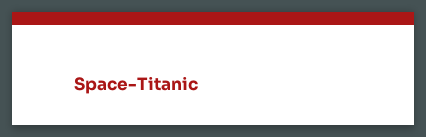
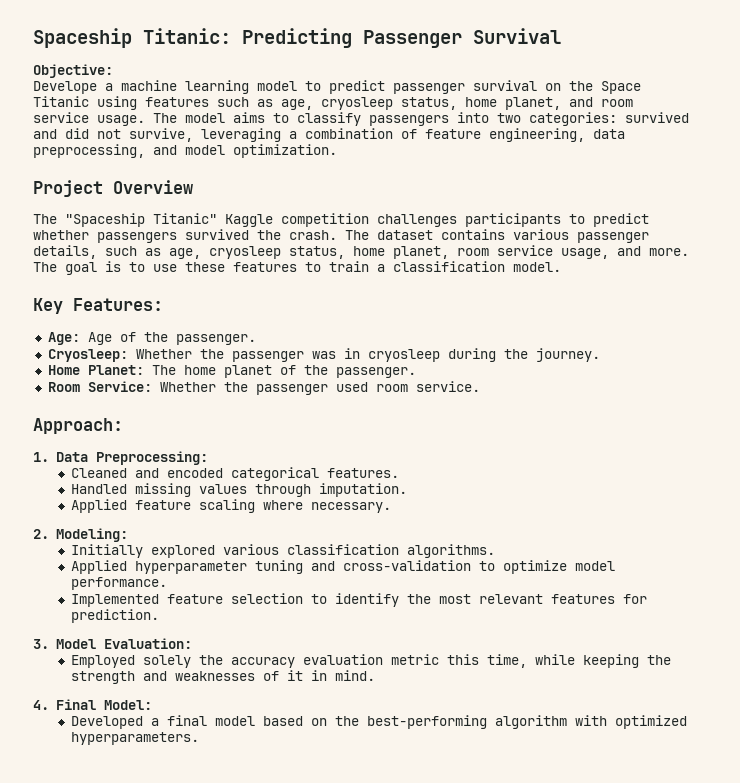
[74,76,198,94] Space-Titanic -> [33,28,561,48] [33,64,113,78] [33,80,641,94] [33,96,633,110] [33,112,689,126] [33,128,625,142] [33,144,337,158] [33,180,193,197] [33,213,649,227] [33,229,649,243] [33,245,689,259] [33,261,561,275] [33,298,163,314] [47,332,256,345] [47,348,600,362] [47,365,416,378] [47,381,480,395] [33,418,123,434] [33,451,209,465] [71,467,400,481] [71,483,408,497] [71,499,392,513] [33,528,129,542] [71,544,496,558] [71,560,616,574] [71,577,168,590] [71,593,648,607] [71,609,160,623] [33,638,193,649] [71,654,672,668] [71,670,376,684] [33,699,153,710] [71,715,688,729] [71,732,200,745] Spaceship Titanic: Predicting Passenger Survival // Objective: // Develope a machine learning model to predict passenger survival on the Space Titanic using features such as age, cryosleep status, home planet, and room service usage. The model aims to classify passengers into two categories: survived and did not survive, leveraging a combination of feature engineering, data preprocessing, and model optimization. // Project Overview // The "Spaceship Titanic" Kaggle competition challenges participants to predict whether passengers survived the crash. The dataset contains various passenger details, such as age, cryosleep status, home planet, room service usage, and more. The goal is to use these features to train a classification model. // Key Features: // Age: Age of the passenger. // Cryosleep: Whether the passenger was in cryosleep during the journey. // Home Planet: The home planet of the passenger. // Room Service: Whether the passenger used room service. // Approach: // 1. Data Preprocessing: // Cleaned and encoded categorical features. // Handled missing values through imputation. // Applied feature scaling where necessary. // 2. Modeling: // Initially explored various classification algorithms. // Applied hyperparameter tuning and cross-validation to optimize model performance. // Implemented feature selection to identify the most relevant features for prediction. // 3. Model Evaluation: // Employed solely the accuracy evaluation metric this time, while keeping the strength and weaknesses of it in mind. // 4. Final Model: // Developed a final model based on the best-performing algorithm with optimized hyperparameters.

